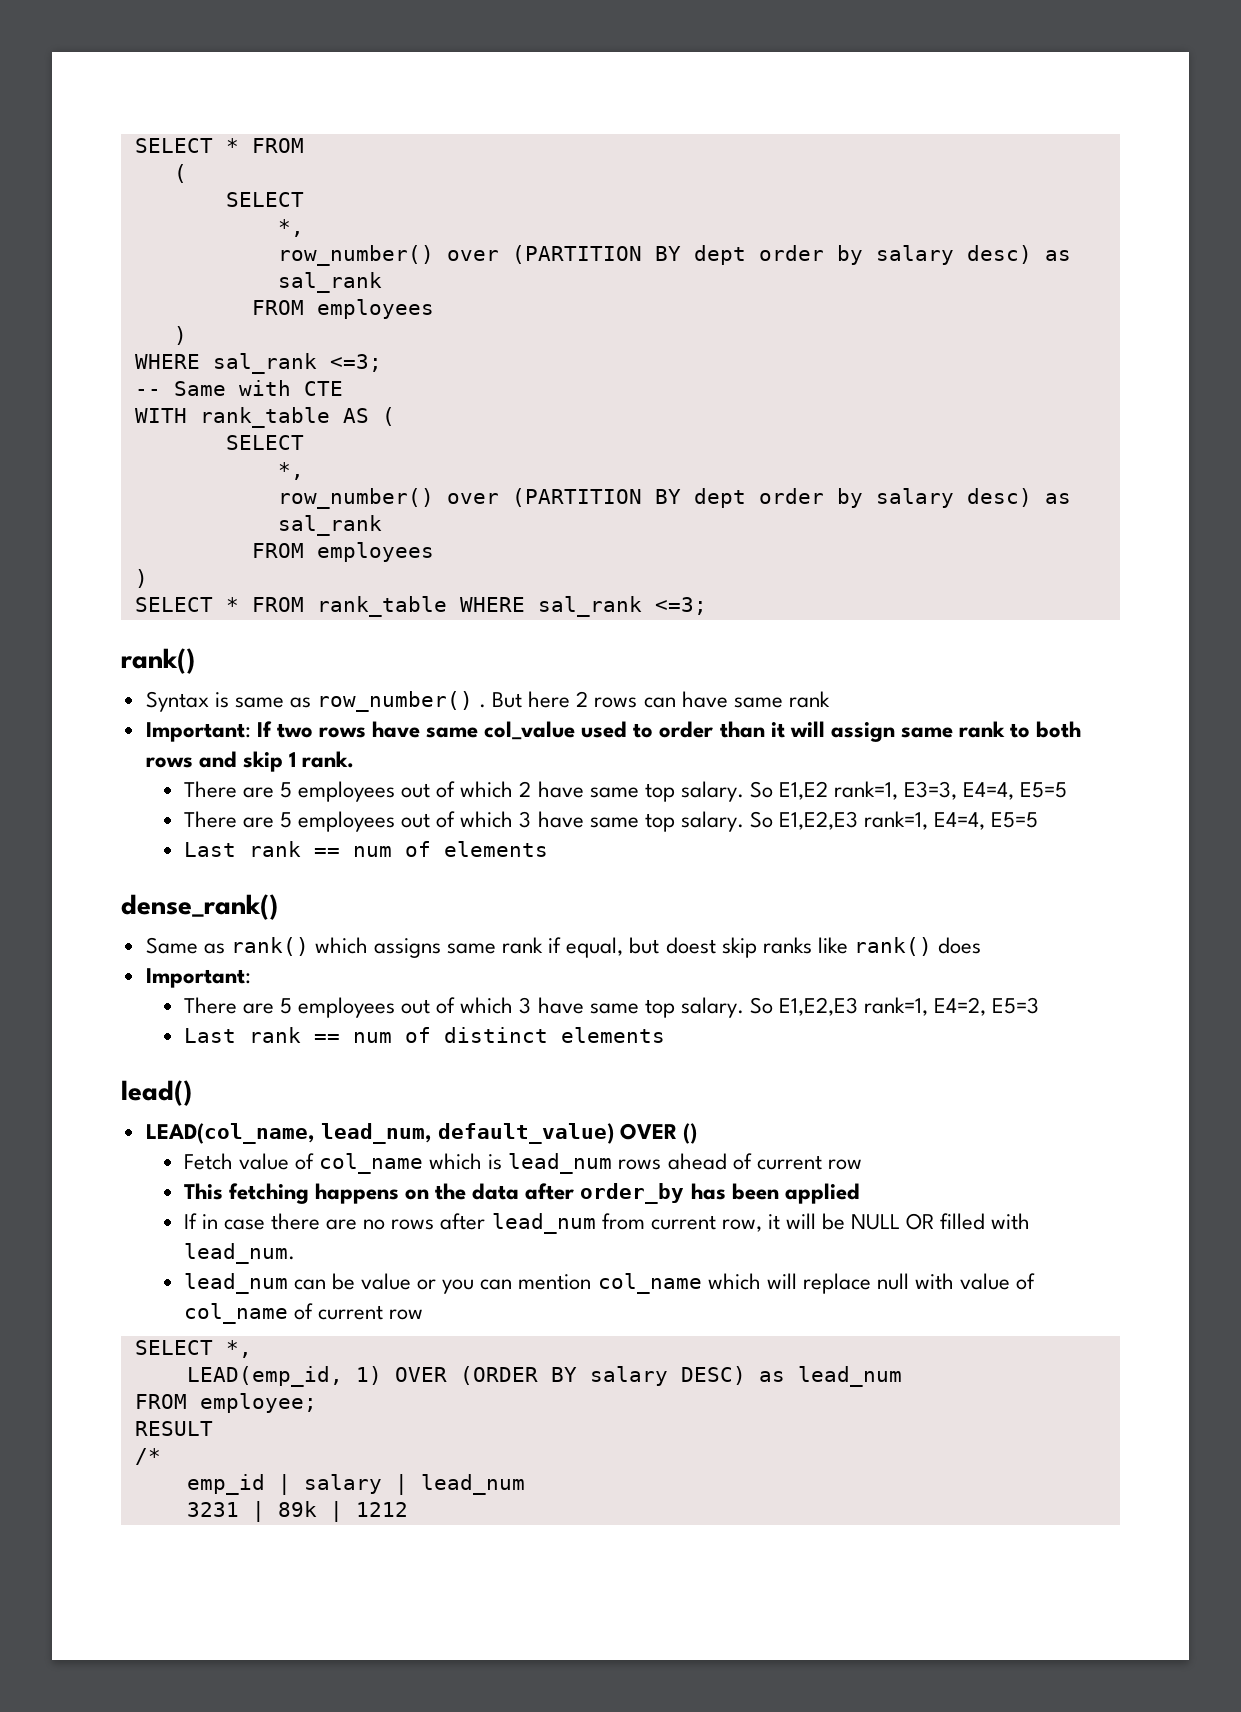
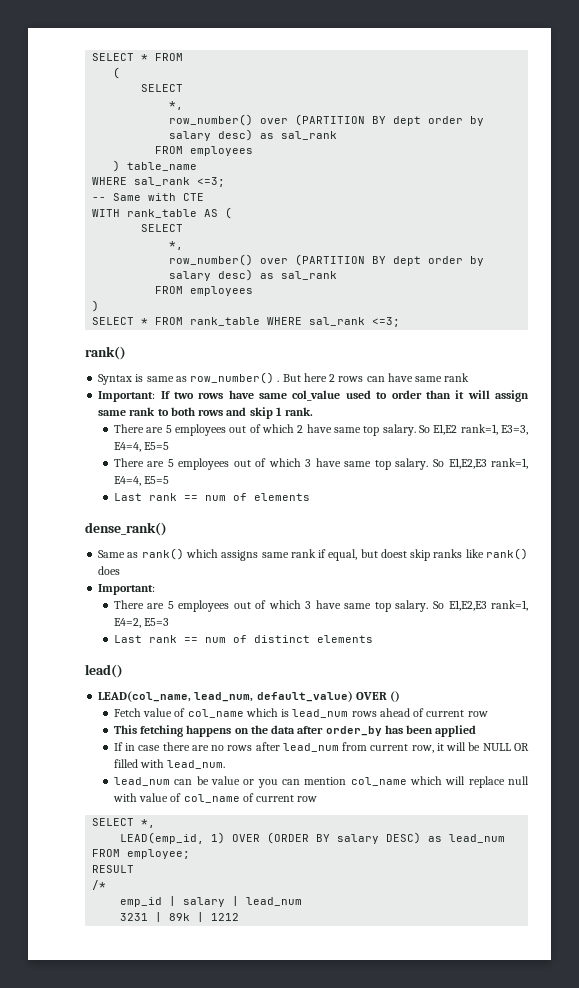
(187, 335) none -> [127,162,198,171] table_name

